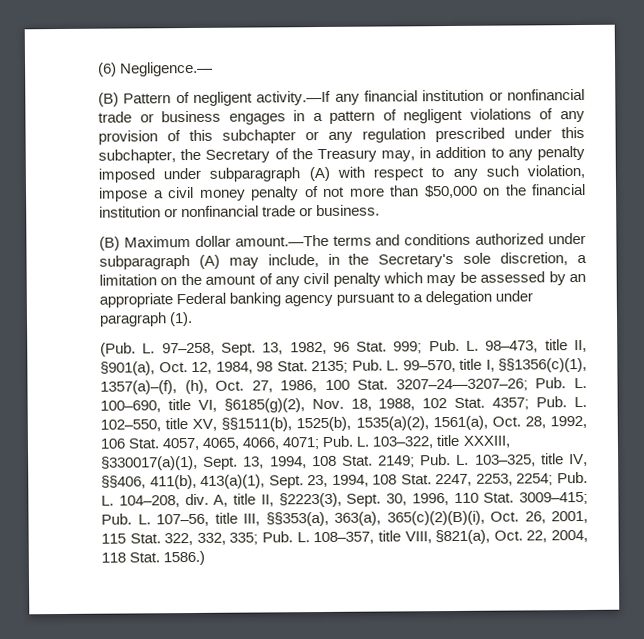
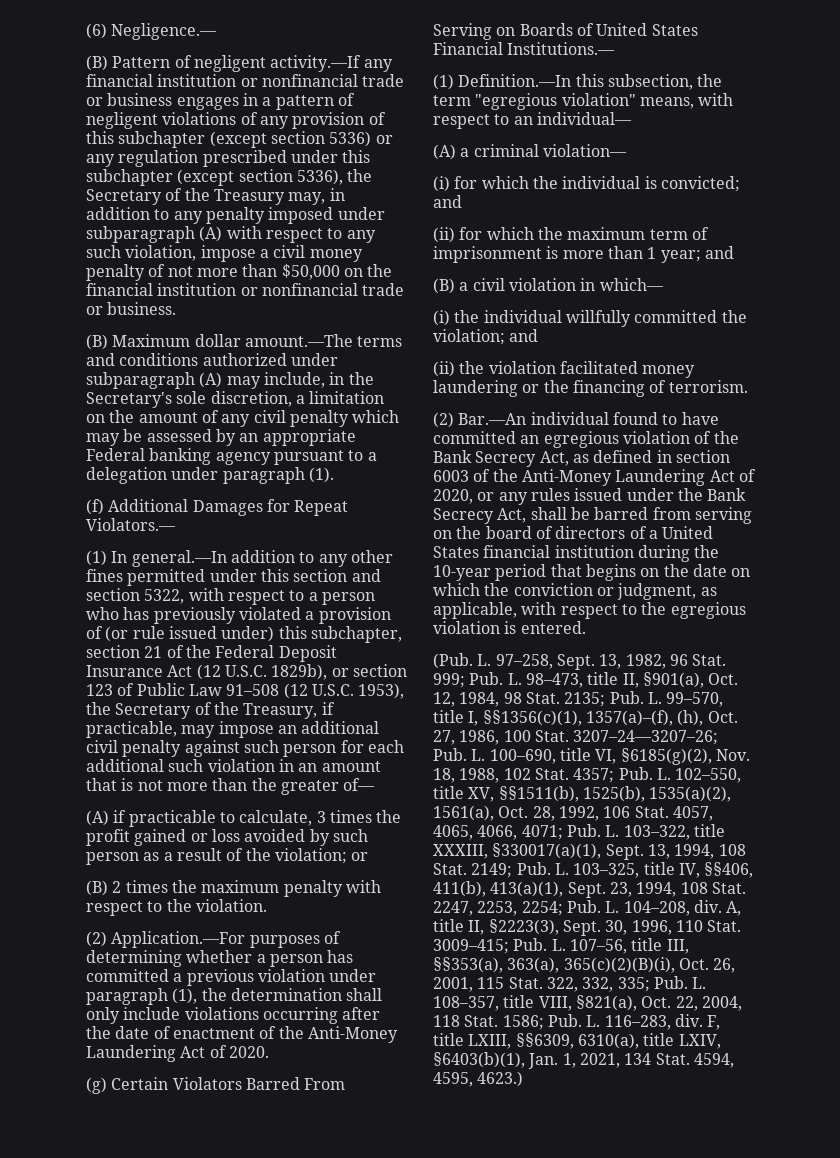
(296, 136) none -> [209,131,372,148] (except section 5336)
[98,149,176,164] subchapter, -> [86,169,343,186] subchapter (except section 5336),
(194, 319) none -> [86,499,349,516] [86,518,176,531] [86,550,393,567] [86,569,381,586] [86,588,375,605] [86,607,391,624] [86,626,402,643] [86,645,337,662] [86,664,407,680] [86,683,405,699] [86,702,335,719] [86,721,380,738] [86,740,404,757] [86,759,381,772] [86,778,376,795] [86,810,402,827] [86,829,368,846] [86,848,369,865] [86,880,381,897] [86,899,267,916] [86,931,341,948] [86,950,354,967] [86,969,377,986] [86,988,383,1005] [86,1007,381,1024] [86,1026,398,1043] [86,1045,269,1062] [86,1077,346,1094] [433,23,698,40] [433,42,616,55] [433,74,723,90] [433,93,734,110] [433,112,632,129] [433,144,627,160] [433,176,740,192] [433,195,462,208] [433,227,709,243] [433,246,734,263] [433,278,664,294] [433,310,747,327] [433,329,539,345] [433,361,696,378] [433,380,748,397] [433,412,719,428] [433,431,739,448] [433,450,730,467] [433,469,756,486] [433,488,747,505] [433,507,752,524] [433,526,714,539] [433,545,720,562] [433,564,751,581] [433,583,717,600] [433,602,746,619] [433,621,586,634] // (f) Additional Damages for Repeat Violators.— // (1) In general.—In addition to any other fines permitted under this section and section 5322, with respect to a person who has previously violated a provision of (or rule issued under) this subchapter, section 21 of the Federal Deposit Insurance Act (12 U.S.C. 1829b), or section 123 of Public Law 91–508 (12 U.S.C. 1953), the Secretary of the Treasury, if practicable, may impose an additional civil penalty against such person for each additional such violation in an amount that is not more than the greater of— // (A) if practicable to calculate, 3 times the profit gained or loss avoided by such person as a result of the violation; or // (B) 2 times the maximum penalty with respect to the violation. // (2) Application.—For purposes of determining whether a person has committed a previous violation under paragraph (1), the determination shall only include violations occurring after the date of enactment of the Anti-Money Laundering Act of 2020. // (g) Certain Violators Barred From Serving on Boards of United States Financial Institutions.— // (1) Definition.—In this subsection, the term "egregious violation" means, with respect to an individual— // (A) a criminal violation— // (i) for which the individual is convicted; and // (ii) for which the maximum term of imprisonment is more than 1 year; and // (B) a civil violation in which— // (i) the individual willfully committed the violation; and // (ii) the violation facilitated money laundering or the financing of terrorism. // (2) Bar.—An individual found to have committed an egregious violation of the Bank Secrecy Act, as defined in section 6003 of the Anti-Money Laundering Act of 2020, or any rules issued under the Bank Secrecy Act, shall be barred from serving on the board of directors of a United States financial institution during the 10-year period that begins on the date on which the conviction or judgment, as applicable, with respect to the egregious violation is entered.
[163,550,206,566] 1586.) -> [502,1014,721,1030] [433,1033,721,1049] [433,1052,734,1069] [433,1071,524,1087] 1586; Pub. L. 116–283, div. F, title LXIII, §§6309, 6310(a), title LXIV, §6403(b)(1), Jan. 1, 2021, 134 Stat. 4594, 4595, 4623.)

